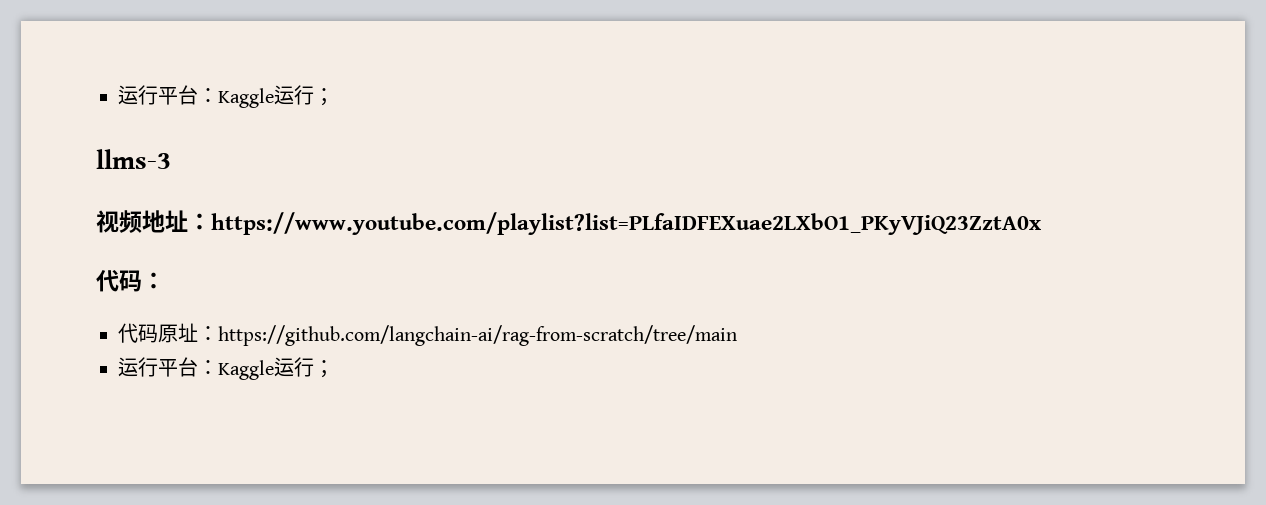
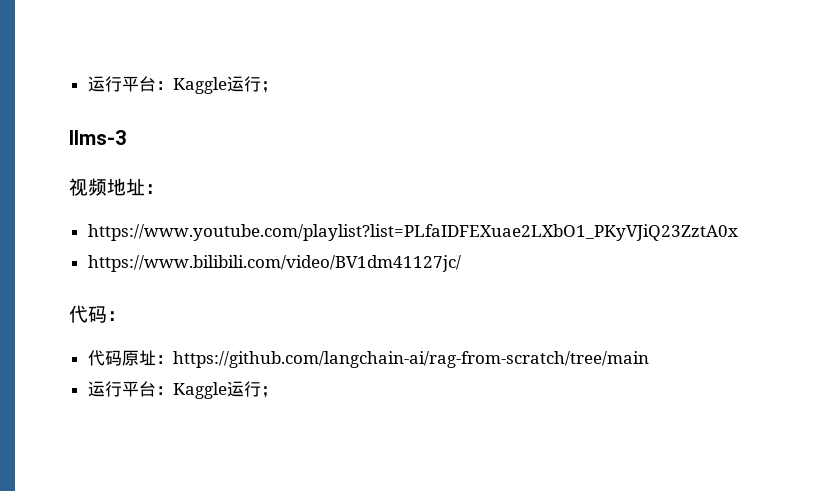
(211, 221) none -> (164, 189) //
(1041, 223) none -> [87,255,461,272] // https://www.bilibili.com/video/BV1dm41127jc/

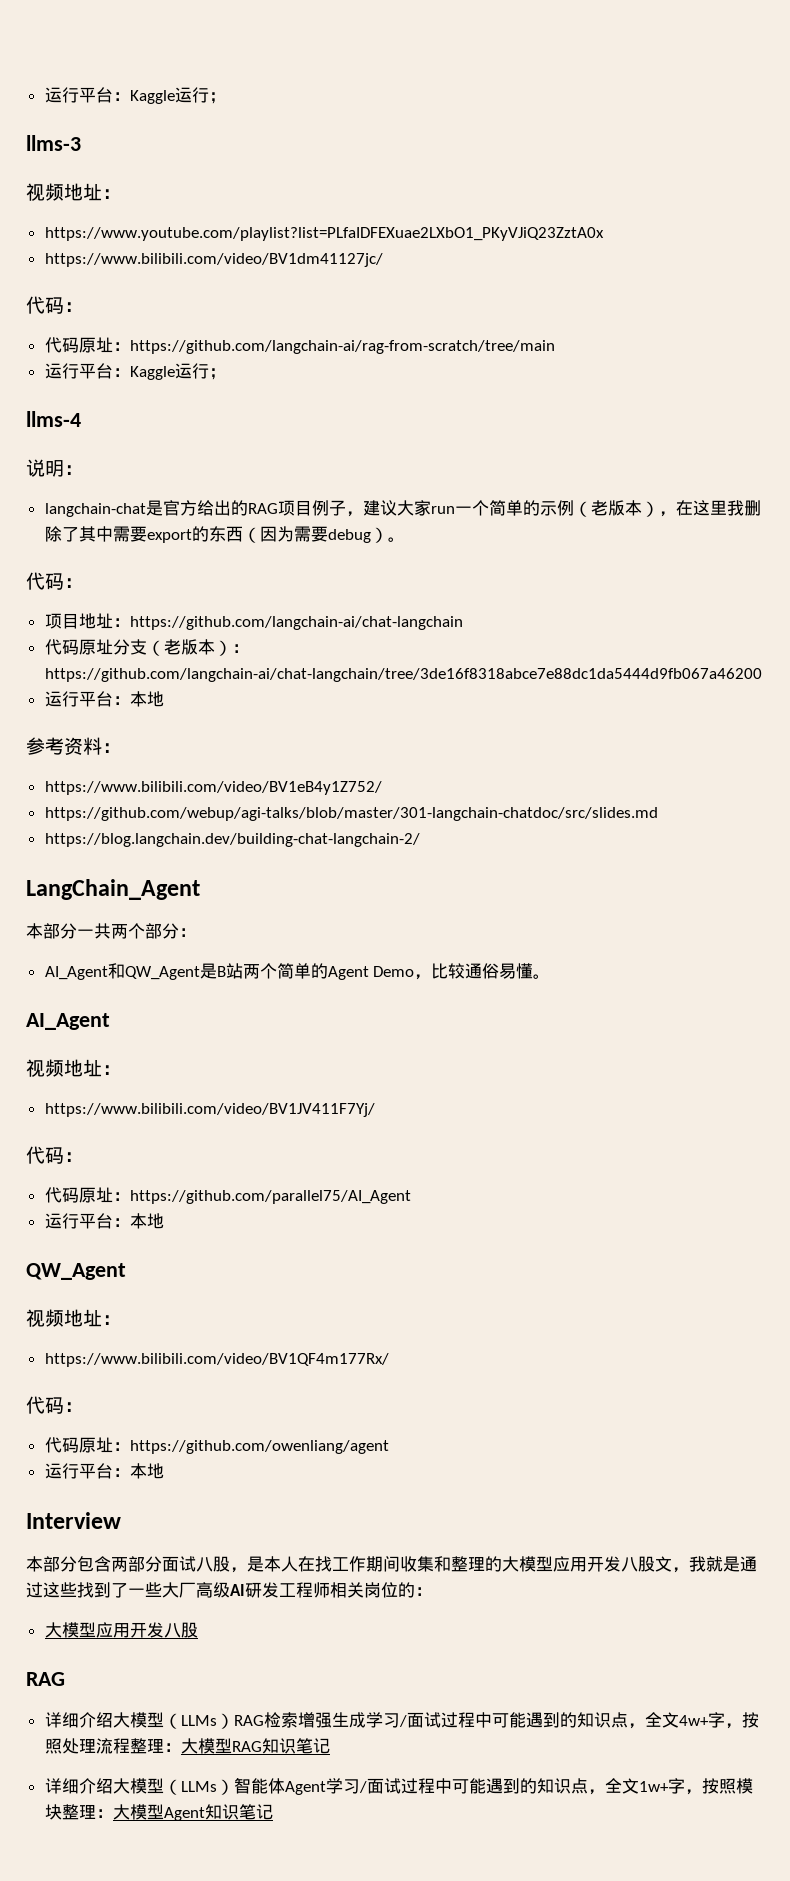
(278, 392) none -> [26,411,81,427] [26,459,83,477] [44,500,761,517] [44,526,405,543] [26,572,83,590] [44,613,463,630] [44,639,249,656] [44,668,762,682] [44,691,164,707] [26,737,121,755] [44,781,382,795] [44,807,658,821] [44,833,420,847] [26,879,200,900] [26,923,196,939] [44,963,551,980] [26,1013,110,1030] [26,1059,121,1077] [44,1103,375,1117] [26,1146,83,1164] [44,1187,411,1204] [44,1213,164,1229] [26,1263,126,1280] [26,1309,121,1327] [44,1353,389,1367] [26,1396,83,1414] [44,1437,389,1454] [44,1463,164,1479] [26,1512,121,1529] [26,1556,757,1573] [26,1582,432,1598] [44,1622,198,1638] [26,1672,65,1686] [44,1712,759,1729] [44,1738,330,1754] [44,1777,753,1795] [44,1804,273,1821] // llms-4 // 说明： // langchain-chat是官方给出的RAG项目例子，建议大家run一个简单的示例（老版本），在这里我删除了其中需要export的东西（因为需要debug）。 // 代码： // 项目地址：https://github.com/langchain-ai/chat-langchain // 代码原址分支（老版本）：https://github.com/langchain-ai/chat-langchain/tree/3de16f8318abce7e88dc1da5444d9fb067a46200 // 运行平台：本地 // 参考资料： // https://www.bilibili.com/video/BV1eB4y1Z752/ // https://github.com/webup/agi-talks/blob/master/301-langchain-chatdoc/src/slides.md // https://blog.langchain.dev/building-chat-langchain-2/ // LangChain_Agent // 本部分一共两个部分： // AI_Agent和QW_Agent是B站两个简单的Agent Demo，比较通俗易懂。 // AI_Agent // 视频地址： // https://www.bilibili.com/video/BV1JV411F7Yj/ // 代码： // 代码原址：https://github.com/parallel75/AI_Agent // 运行平台：本地 // QW_Agent // 视频地址： // https://www.bilibili.com/video/BV1QF4m177Rx/ // 代码： // 代码原址：https://github.com/owenliang/agent // 运行平台：本地 // Interview // 本部分包含两部分面试八股，是本人在找工作期间收集和整理的大模型应用开发八股文，我就是通过这些找到了一些大厂高级AI研发工程师相关岗位的： // 大模型应用开发八股 // RAG // 详细介绍大模型（LLMs）RAG检索增强生成学习/面试过程中可能遇到的知识点，全文4w+字，按照处理流程整理：大模型RAG知识笔记 // 详细介绍大模型（LLMs）智能体Agent学习/面试过程中可能遇到的知识点，全文1w+字，按照模块整理：大模型Agent知识笔记

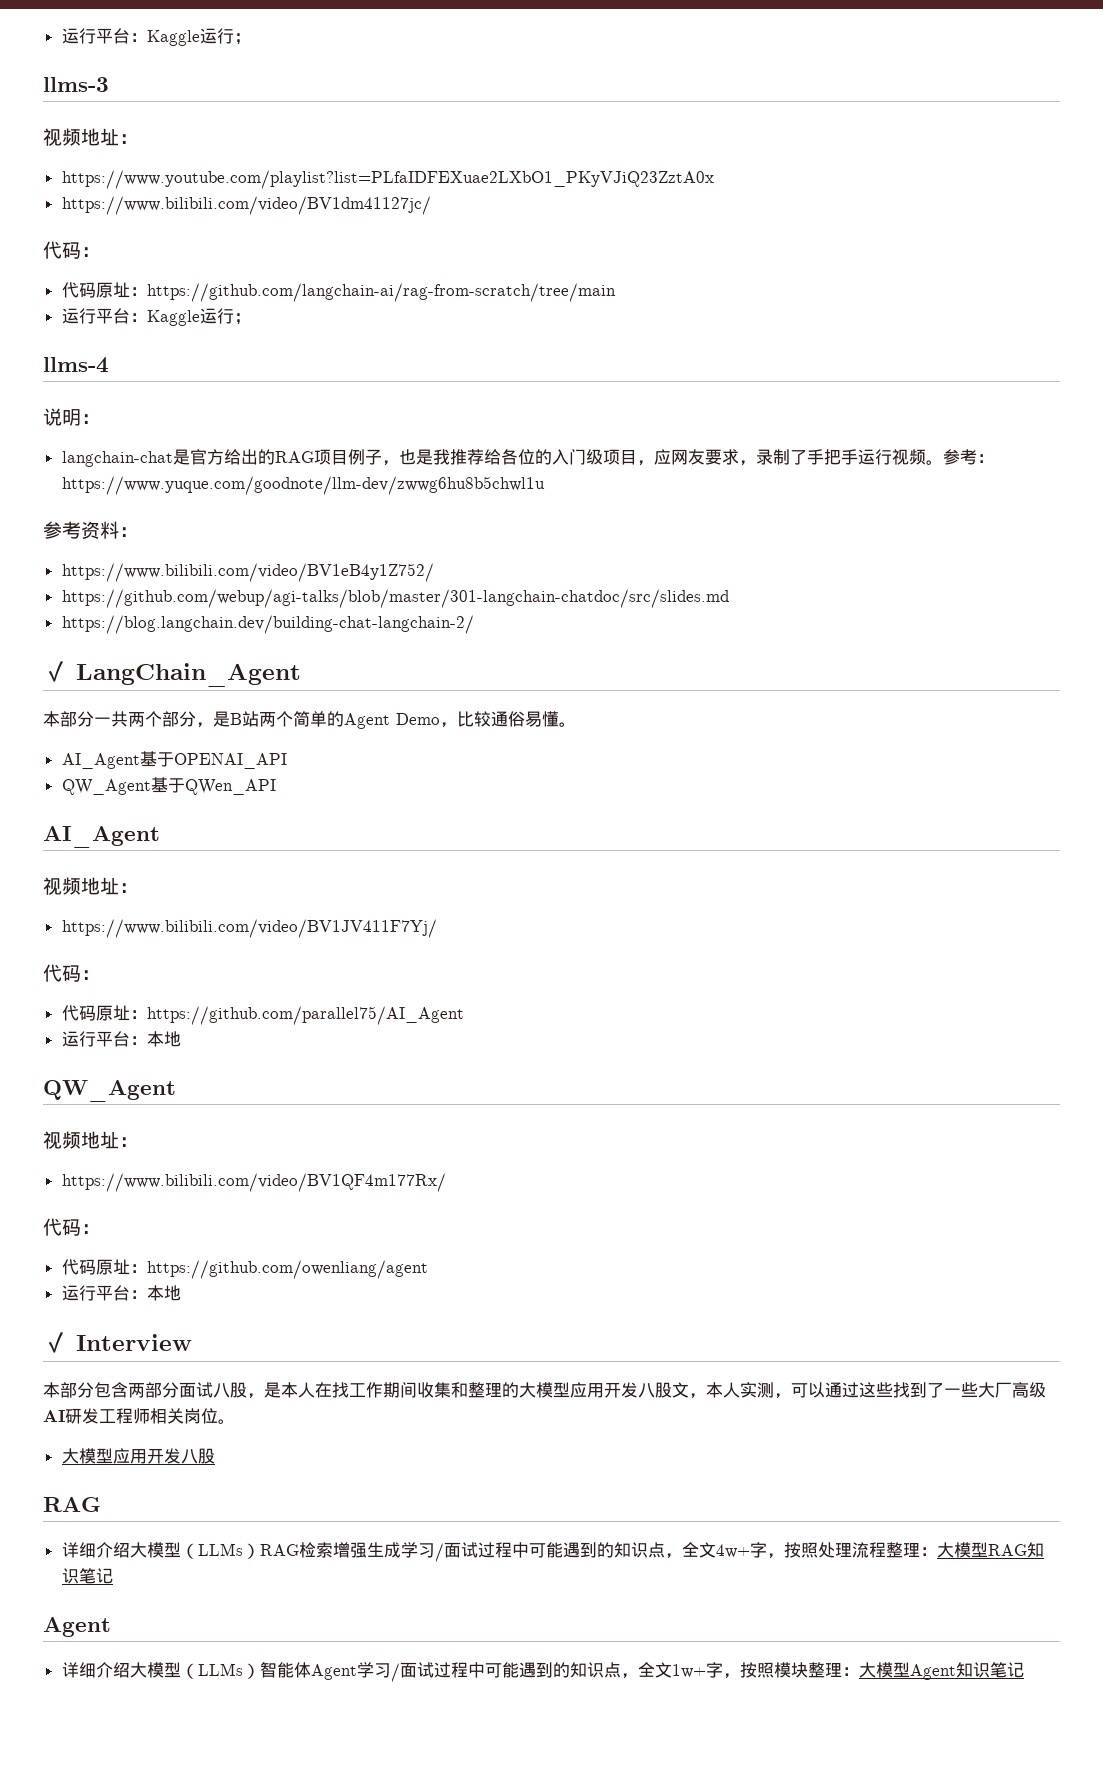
[362,500,761,517] [44,526,405,543] [26,572,83,590] [44,613,463,630] [44,639,249,656] [44,668,762,682] [44,691,164,707] 建议大家run一个简单的示例（老版本），在这里我删除了其中需要export的东西（因为需要debug）。 // 代码： // 项目地址：https://github.com/langchain-ai/chat-langchain // 代码原址分支（老版本）：https://github.com/langchain-ai/chat-langchain/tree/3de16f8318abce7e88dc1da5444d9fb067a46200 // 运行平台：本地 -> [398,449,994,466] [61,476,545,495] 也是我推荐给各位的入门级项目，应网友要求，录制了手把手运行视频。参考：https://www.yuque.com/goodnote/llm-dev/zwwg6hu8b5chwl1u
(420, 840) none -> [43,661,67,682] ✓
[179,928,196,937] [44,963,200,980] ： // AI_Agent和QW_Agent -> [196,722,213,728] ，
(551, 976) none -> [61,751,287,769] [61,777,276,795] // AI_Agent基于OPENAI_API // QW_Agent基于QWen_API
(164, 1471) none -> [43,1332,67,1353] ✓
[689,1556,740,1572] 我就是 -> [706,1382,825,1399] 本人实测，可以
[398,1582,432,1598] 的： -> [218,1419,235,1424] 。
(330, 1746) none -> [43,1617,111,1637] // Agent

